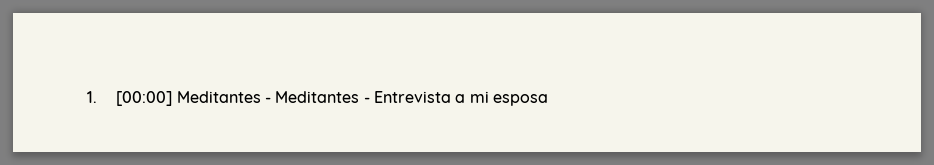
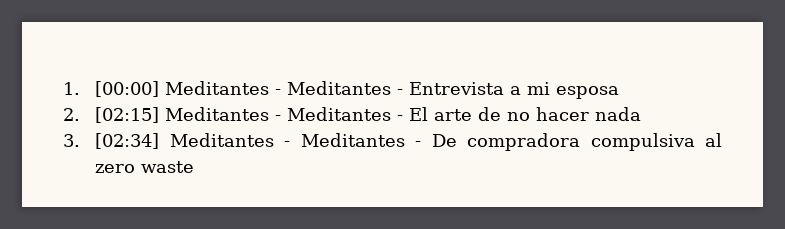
(548, 100) none -> [63,107,642,123] [63,133,722,151] [95,161,195,173] // 2. [02:15] Meditantes - Meditantes - El arte de no hacer nada // 3. [02:34] Meditantes - Meditantes - De compradora compulsiva al zero waste

